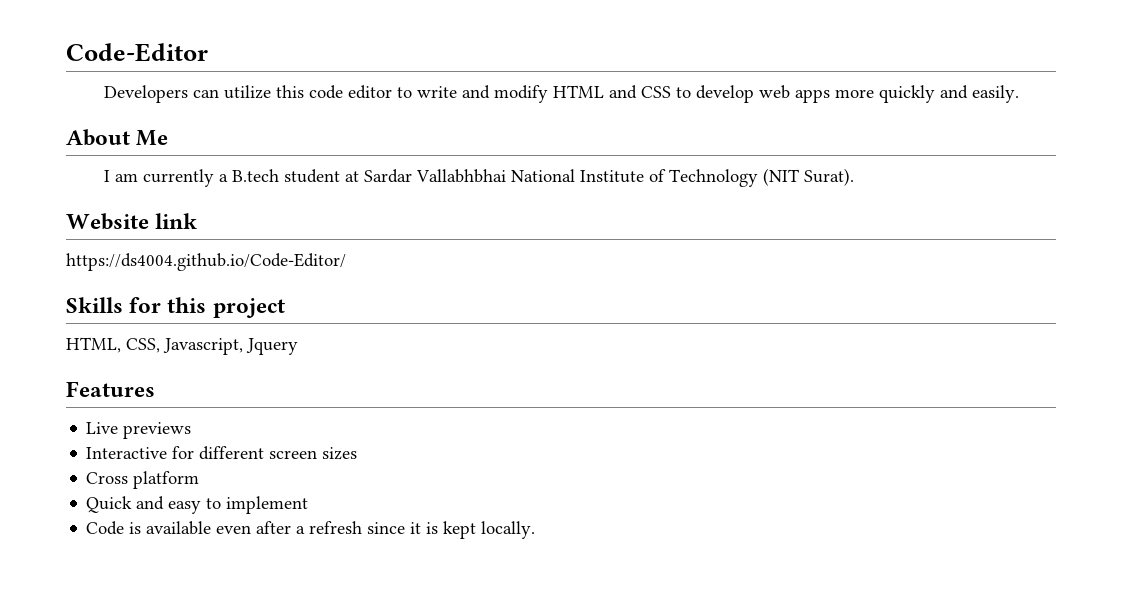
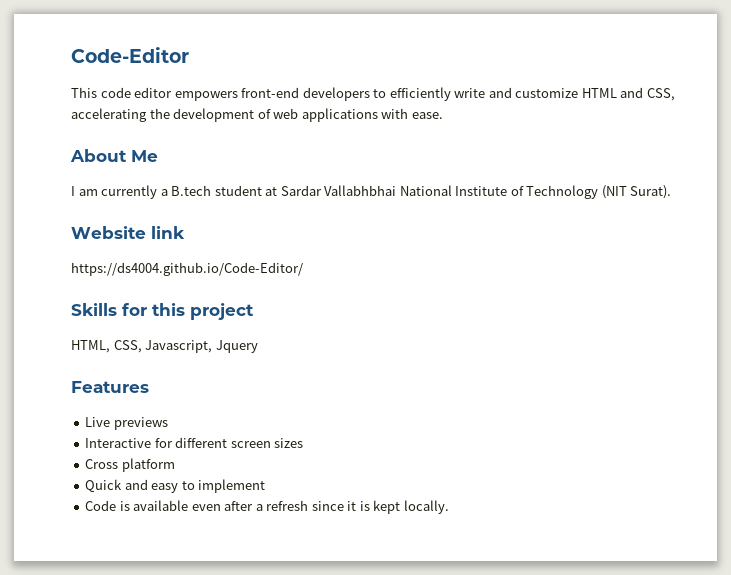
[104,85,413,103] Developers can utilize this code editor to -> [71,87,451,101] This code editor empowers front-end developers to efficiently
[494,85,549,103] modify -> [515,88,579,98] customize
[641,85,1020,103] CSS to develop web apps more quickly and easily. -> [646,88,675,101] [71,108,443,122] CSS, accelerating the development of web applications with ease.

